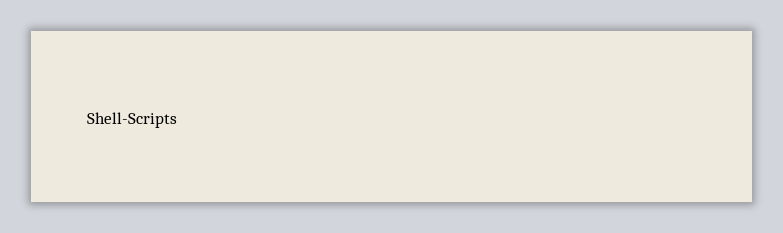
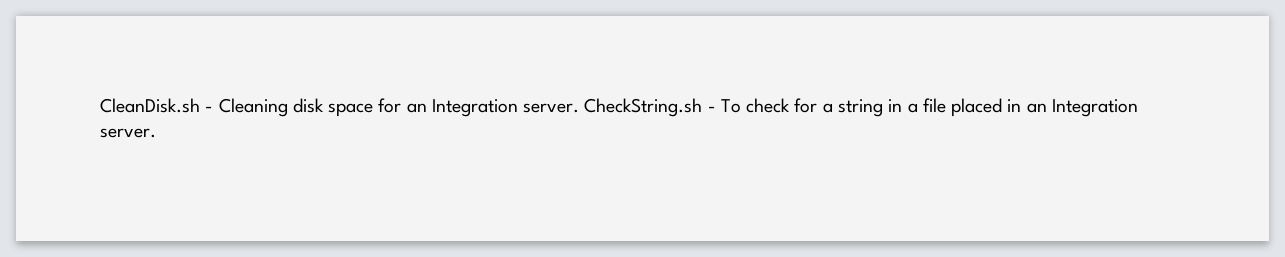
[87,112,177,128] Shell-Scripts -> [100,98,1138,117] [100,128,156,138] CleanDisk.sh - Cleaning disk space for an Integration server. CheckString.sh - To check for a string in a file placed in an Integration server.

